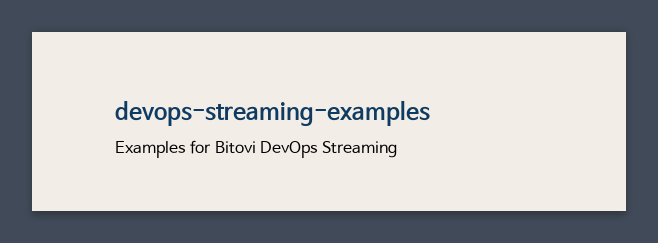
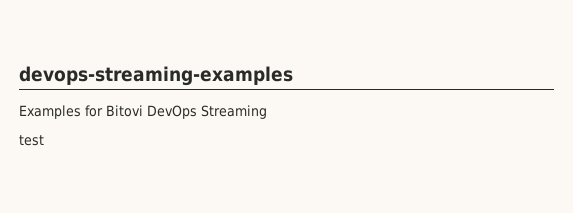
(398, 149) none -> [19,135,44,146] // test

